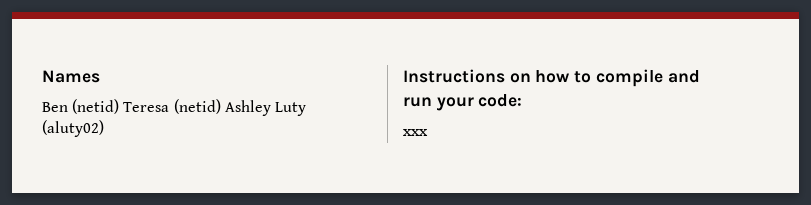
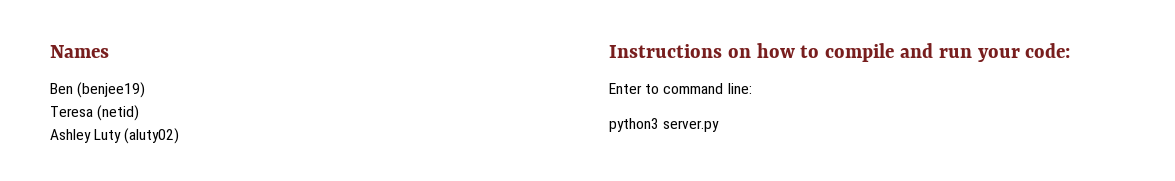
[72,99,120,114] (netid) -> [77,82,146,98] (benjee19) //
(221, 106) none -> (140, 113) //
[403,129,428,136] xxx -> [609,83,752,94] [609,118,720,132] Enter to command line: // python3 server.py

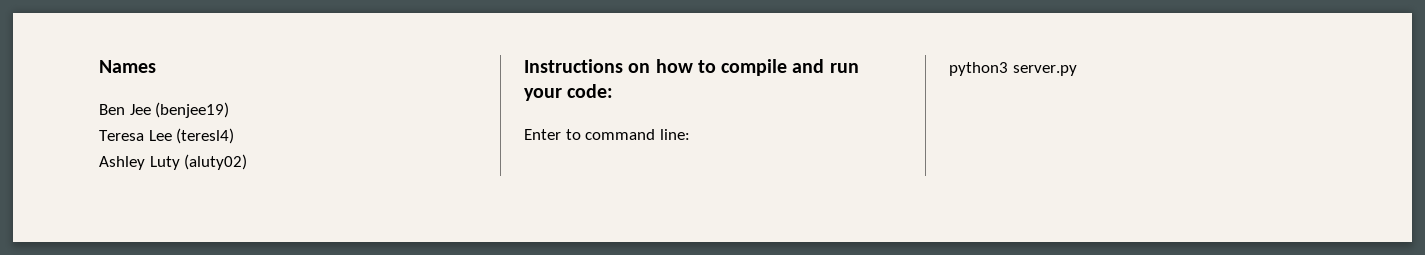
(73, 88) none -> [129,104,151,115] Jee
[97,105,140,121] (netid) -> [148,128,235,144] Lee (teresl4)

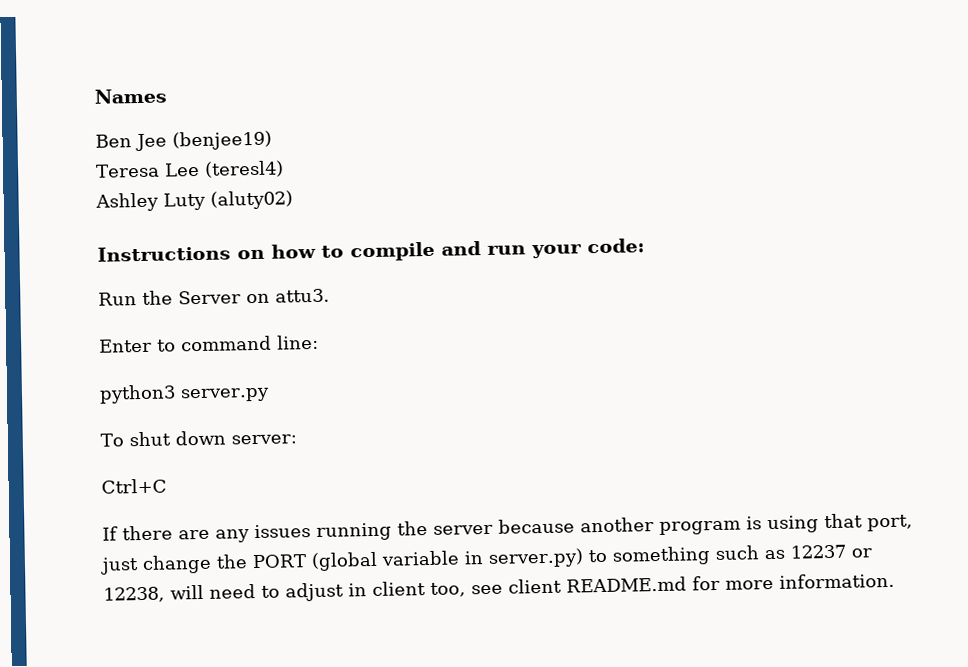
(614, 91) none -> [98,288,330,306] // Run the Server on attu3.
(1077, 70) none -> [100,430,297,447] [101,478,167,494] [102,513,913,543] [100,544,872,575] [103,572,895,603] // To shut down server: // Ctrl+C // If there are any issues running the server because another program is using that port, just change the PORT (global variable in server.py) to something such as 12237 or 12238, will need to adjust in client too, see client README.md for more information.

